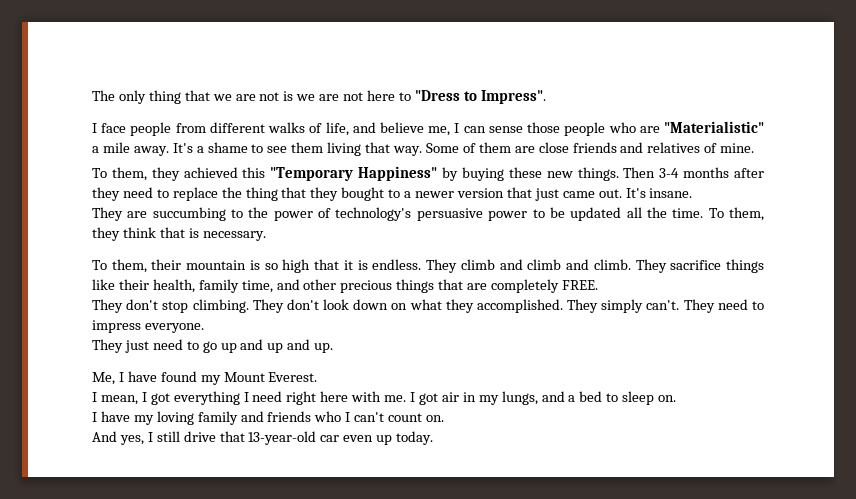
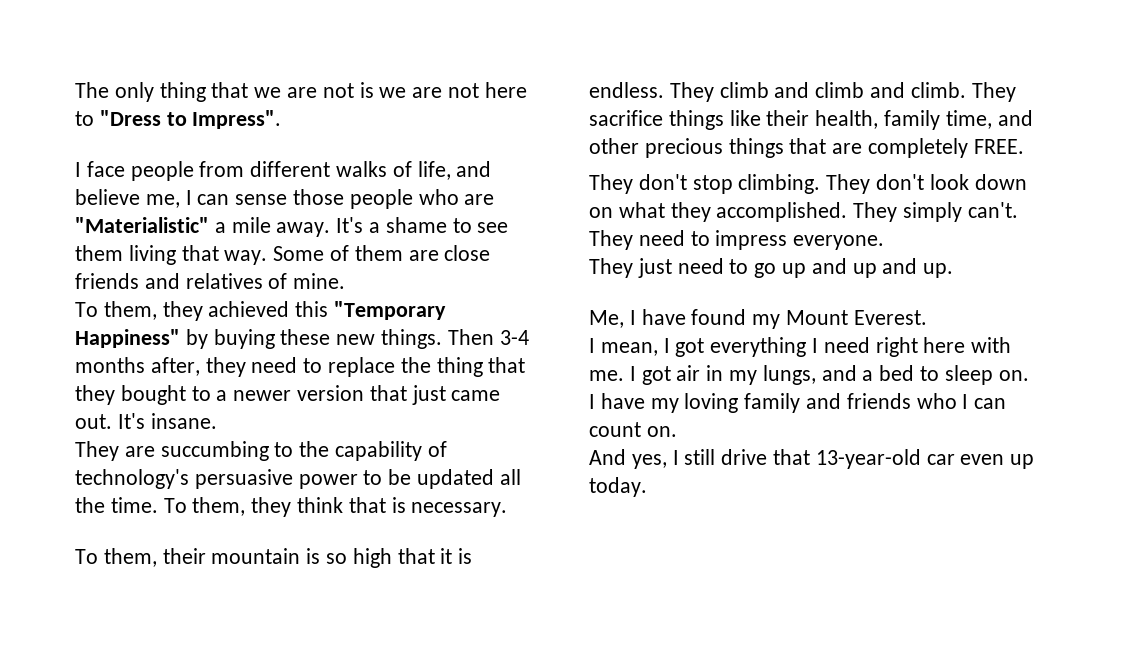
[734,168,765,178] after -> [150,357,200,376] after,
[273,211,313,221] power -> [335,441,423,461] capability
[354,412,385,422] can't -> [974,398,1007,409] can

